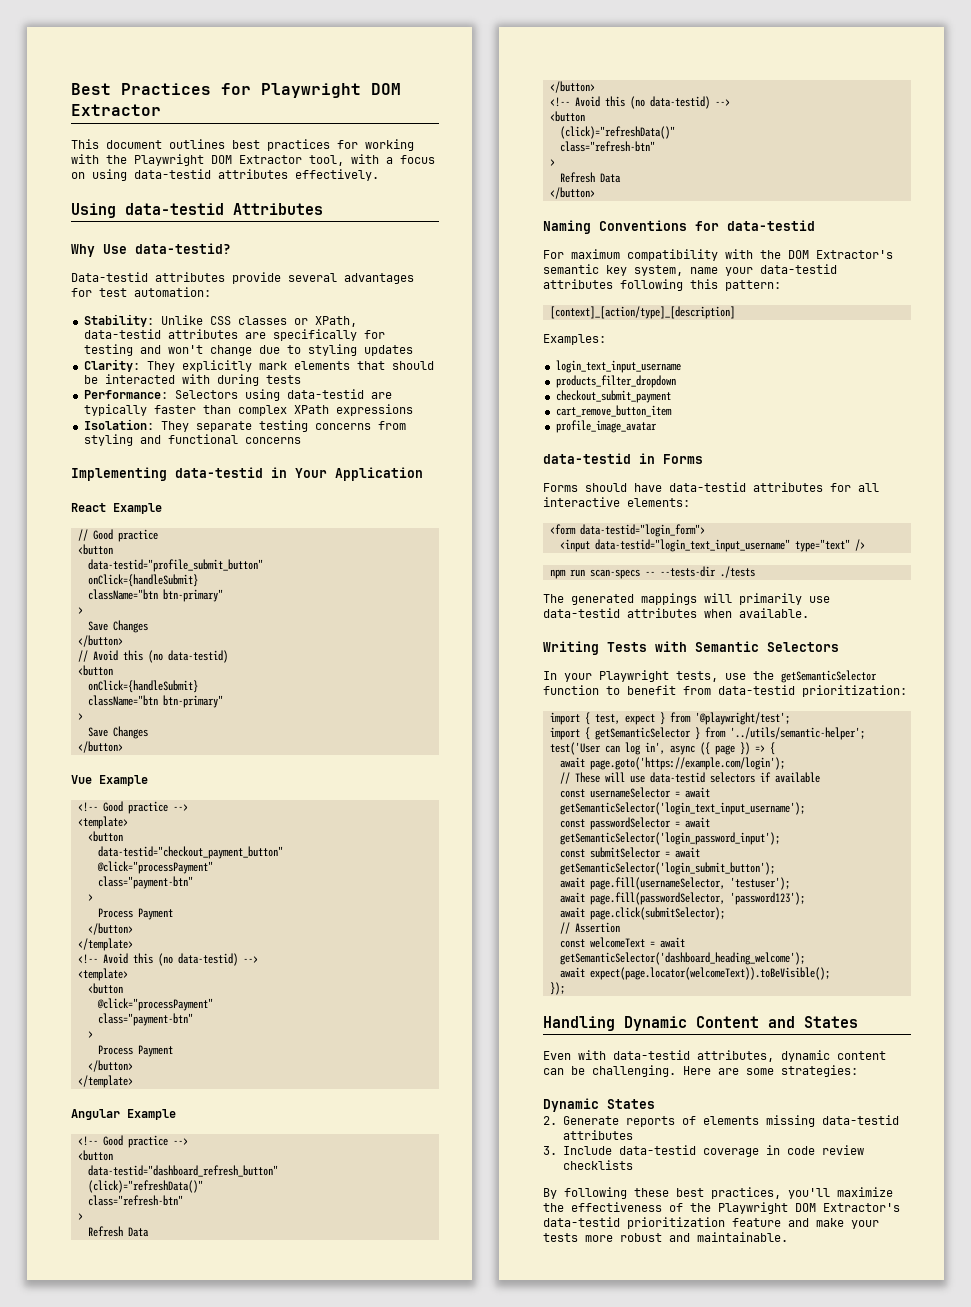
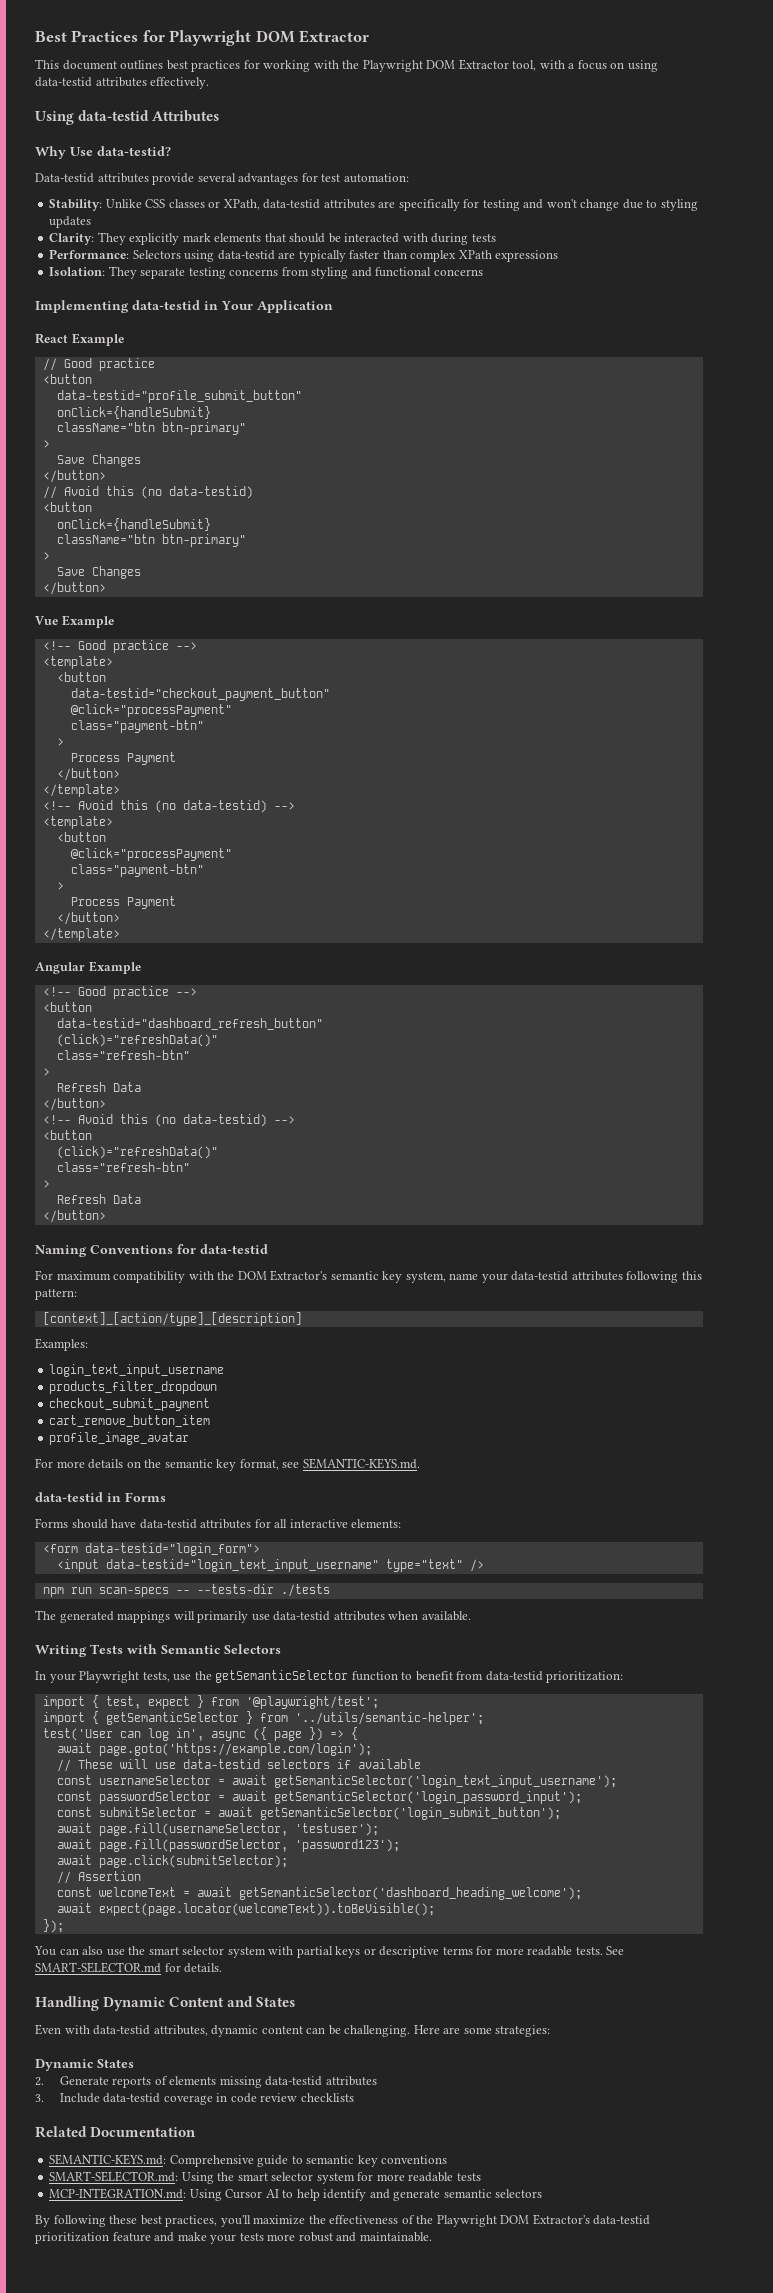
(657, 426) none -> [35,1458,420,1471] // For more details on the semantic key format, see SEMANTIC-KEYS.md.
(565, 988) none -> [34,1946,625,1958] [35,1962,223,1973] // You can also use the smart selector system with partial keys or descriptive terms for more readable tests. See SMART-SELECTOR.md for details.
(633, 1165) none -> [35,2126,197,2138] [49,2154,448,2167] [49,2171,481,2184] [49,2188,543,2201] // Related Documentation // SEMANTIC-KEYS.md: Comprehensive guide to semantic key conventions // SMART-SELECTOR.md: Using the smart selector system for more readable tests // MCP-INTEGRATION.md: Using Cursor AI to help identify and generate semantic selectors

